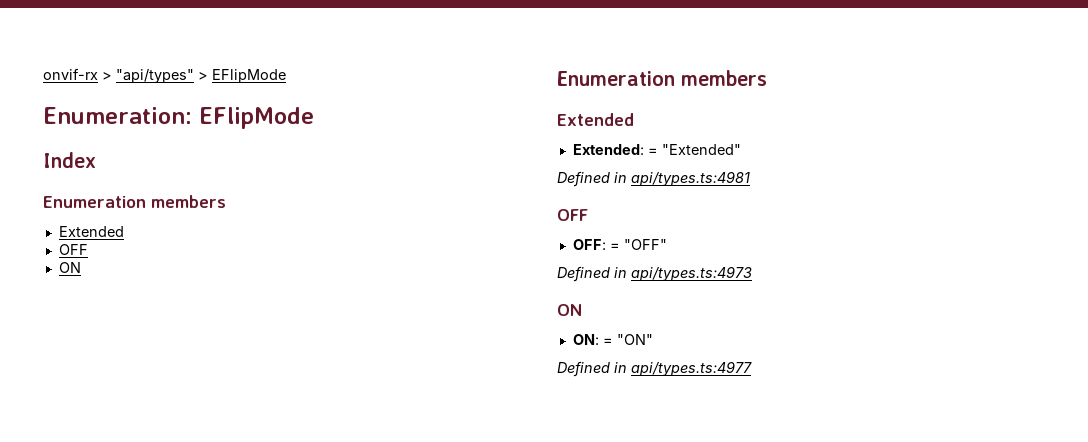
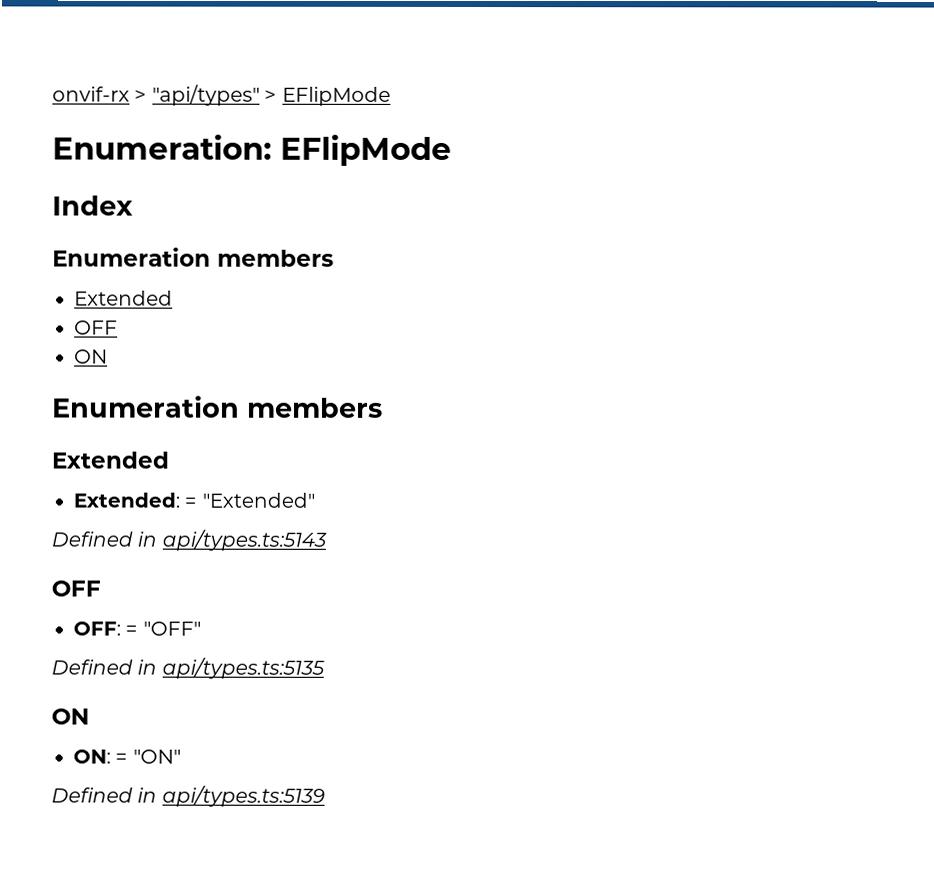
[631,171,750,186] api/types.ts:4981 -> [161,529,327,551] api/types.ts:5143
[631,266,752,281] api/types.ts:4973 -> [161,657,325,679] api/types.ts:5135
[631,361,752,376] api/types.ts:4977 -> [161,785,325,807] api/types.ts:5139

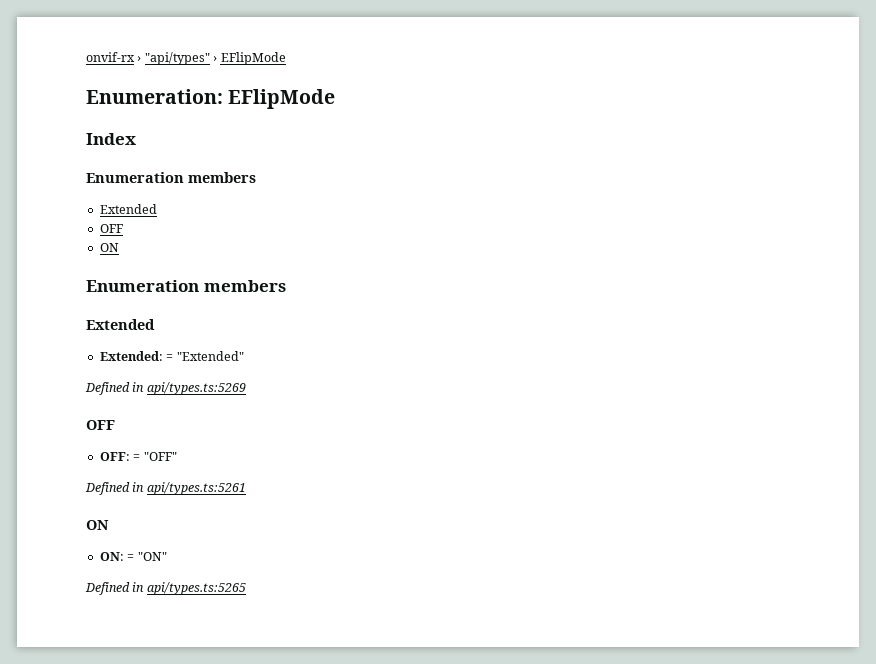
[134,84,278,106] > "api/types" > -> [137,52,218,65] › "api/types" ›
[161,529,327,551] api/types.ts:5143 -> [146,382,246,395] api/types.ts:5269
[161,657,325,679] api/types.ts:5135 -> [146,482,246,495] api/types.ts:5261
[161,785,325,807] api/types.ts:5139 -> [146,582,246,595] api/types.ts:5265

